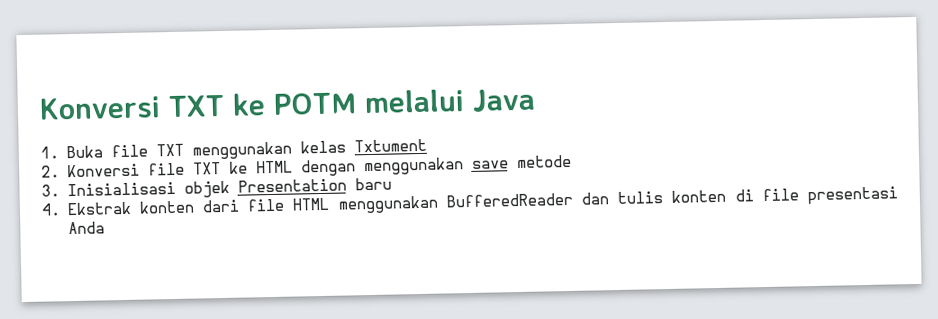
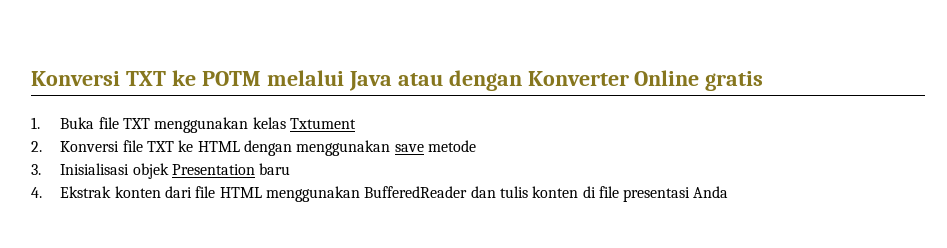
(536, 100) none -> [397,70,764,91] atau dengan Konverter Online gratis

